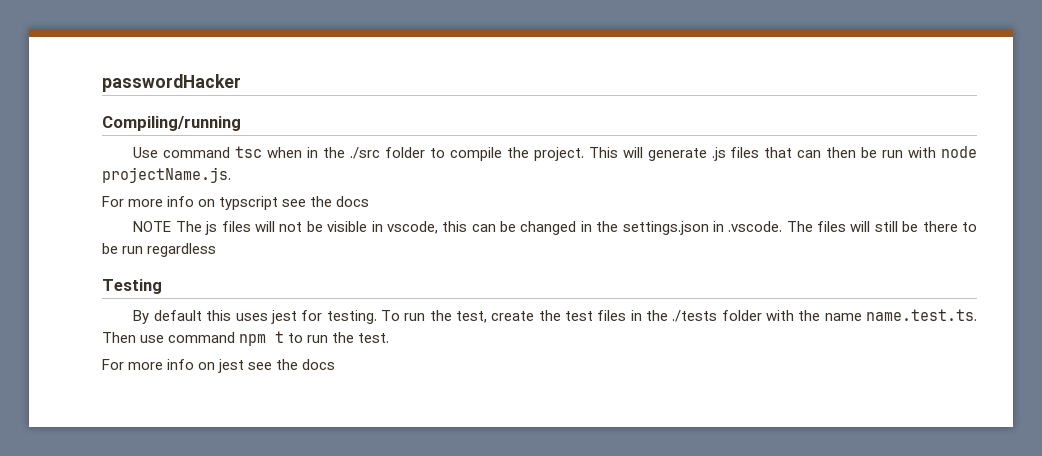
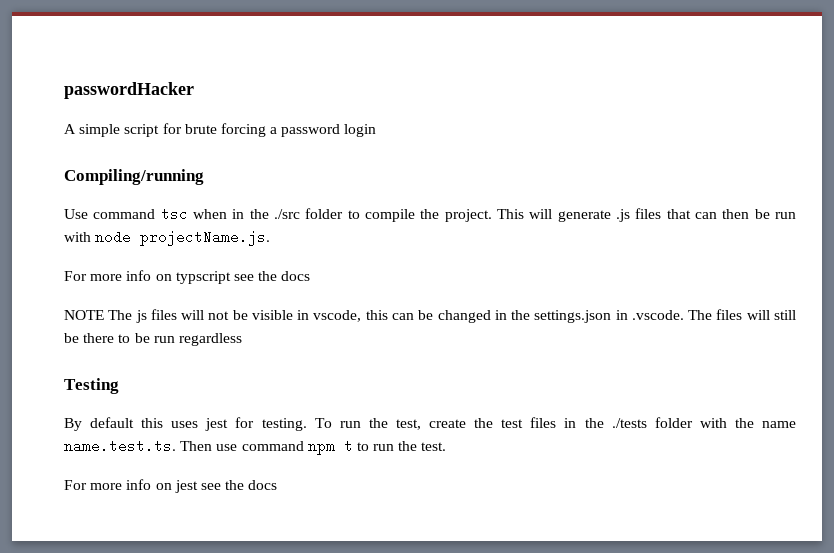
(241, 83) none -> [64,123,377,137] // A simple script for brute forcing a password login

